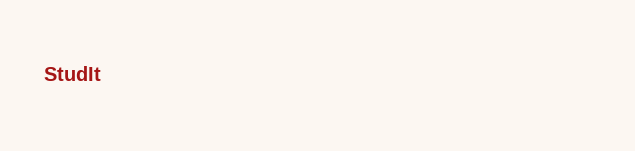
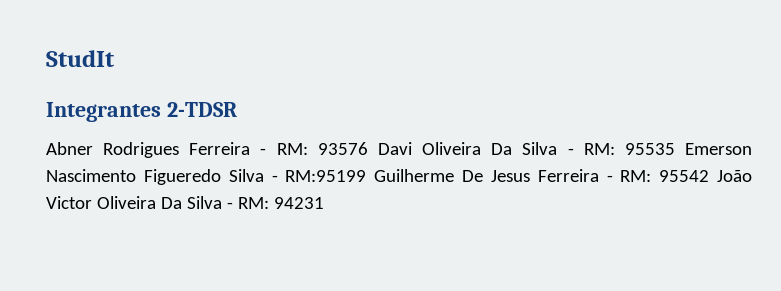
(101, 73) none -> [46,102,237,122] [46,142,752,158] [46,169,752,185] [46,196,324,209] // Integrantes 2-TDSR // Abner Rodrigues Ferreira - RM: 93576 Davi Oliveira Da Silva - RM: 95535 Emerson Nascimento Figueredo Silva - RM:95199 Guilherme De Jesus Ferreira - RM: 95542 João Victor Oliveira Da Silva - RM: 94231

